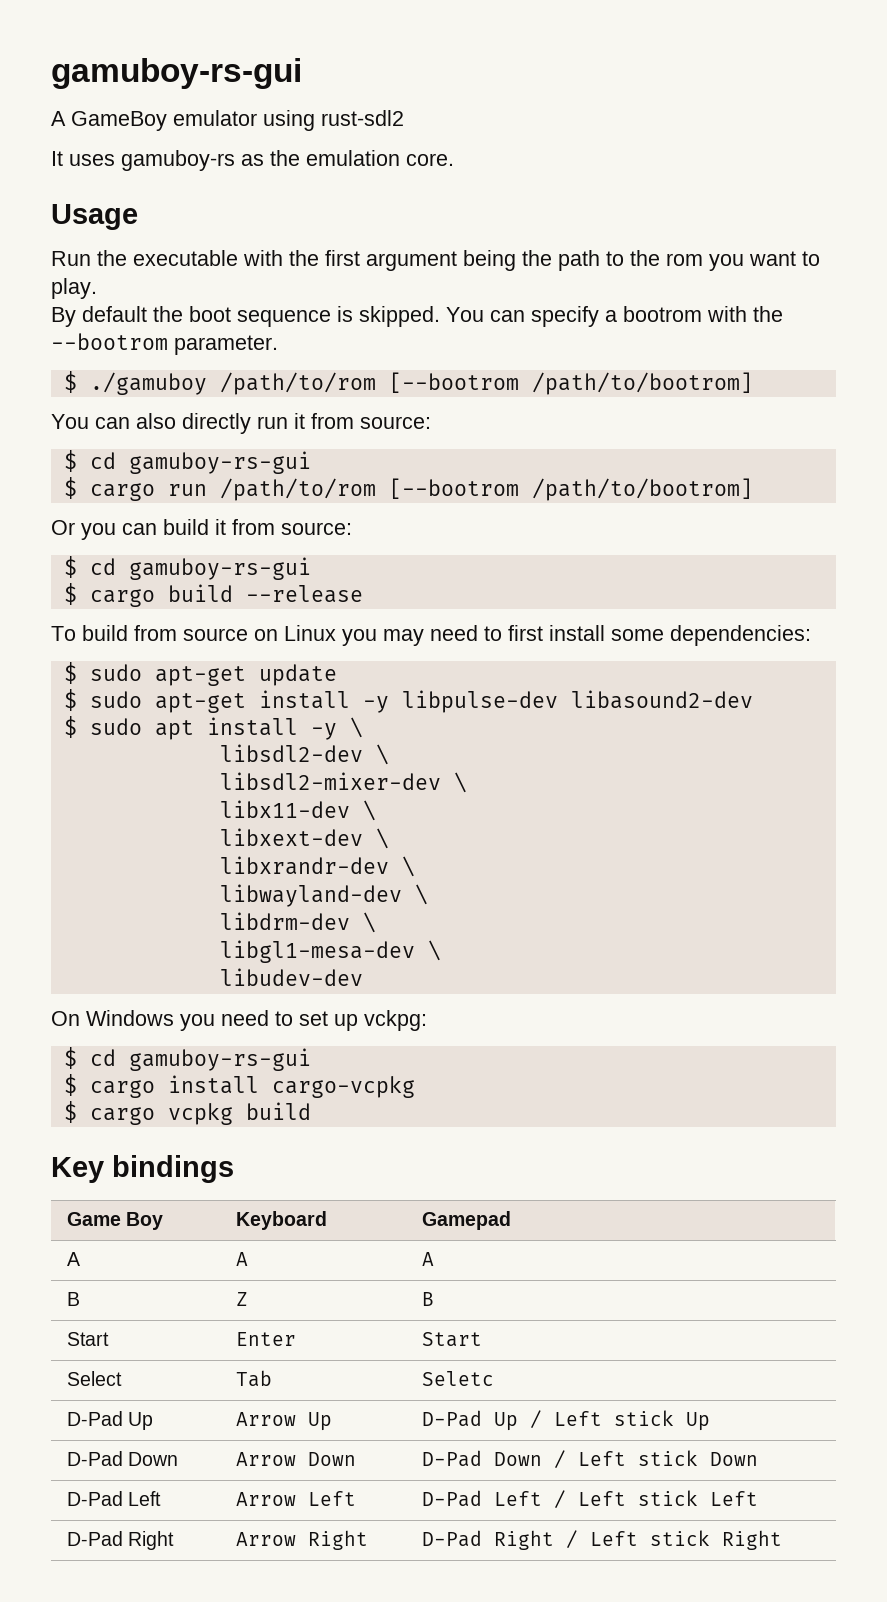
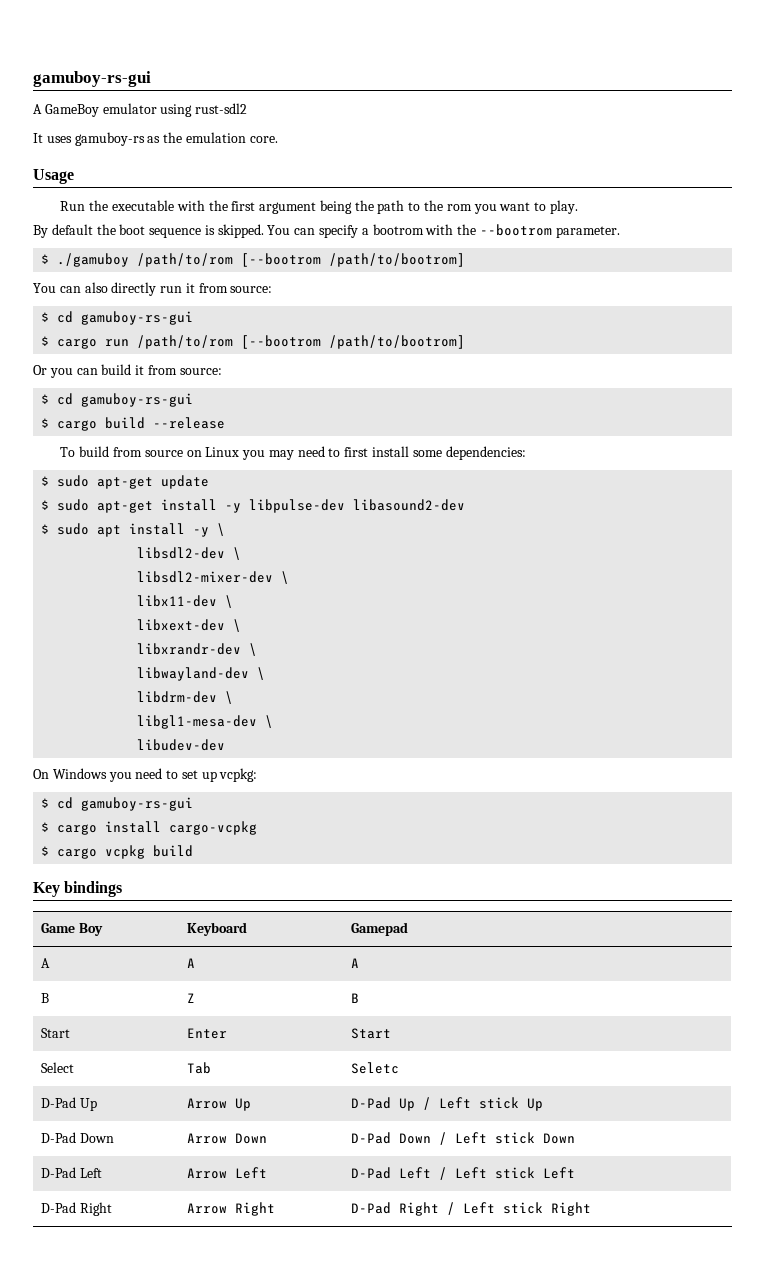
[364,1010,427,1031] vckpg: -> [219,768,258,782] vcpkg:

